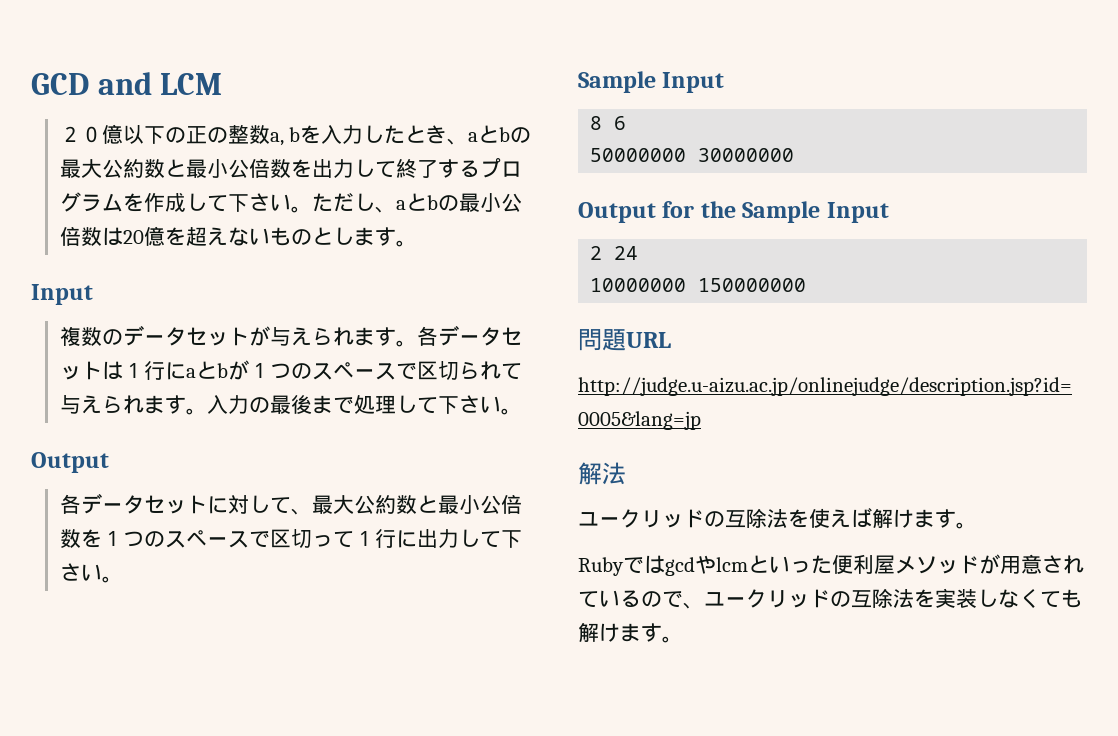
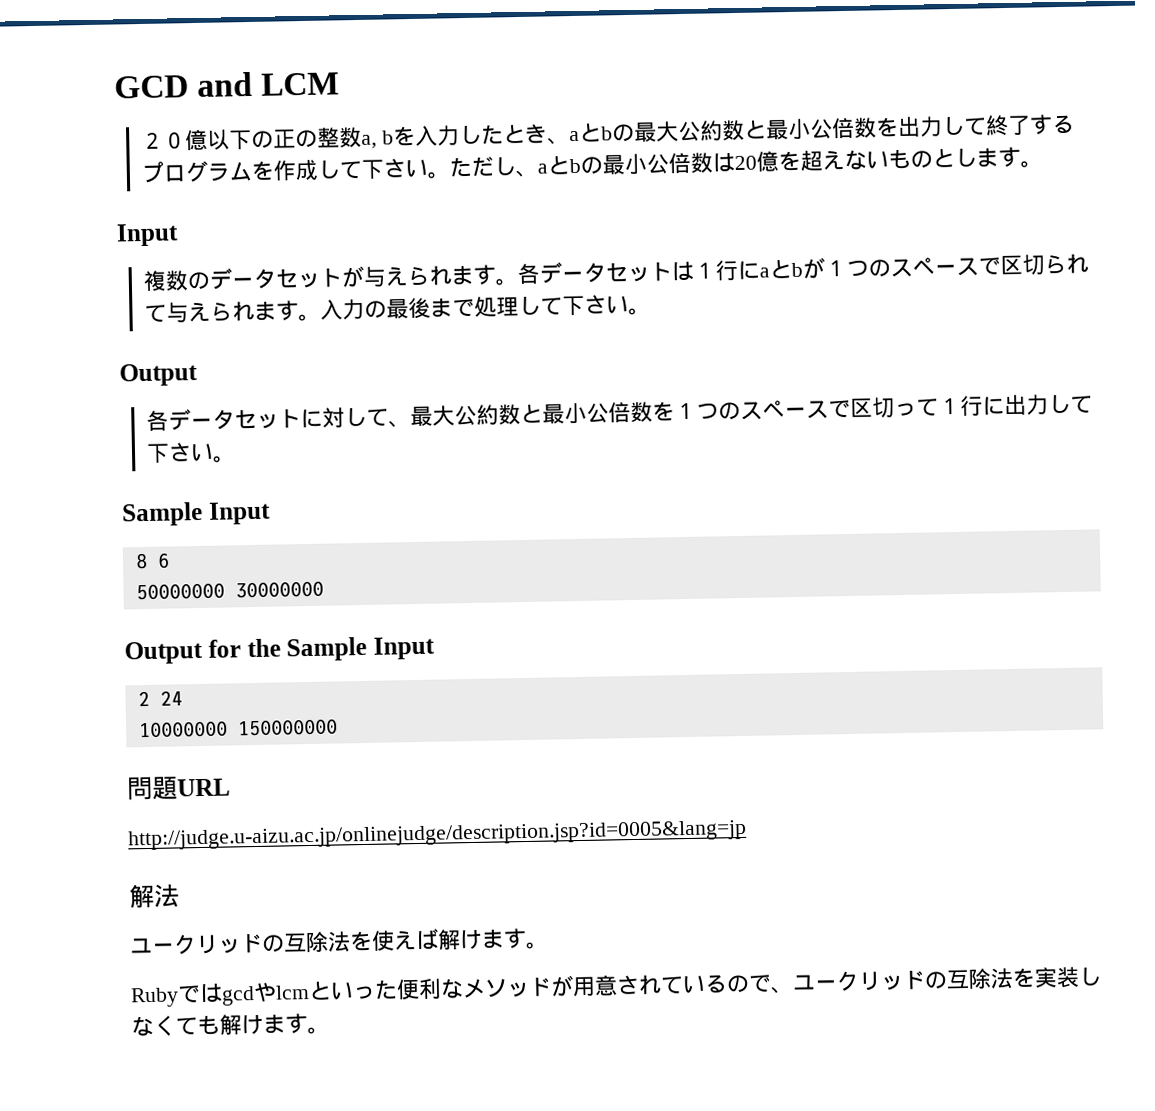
[874,555,895,574] 屋 -> [440,978,464,999] な

